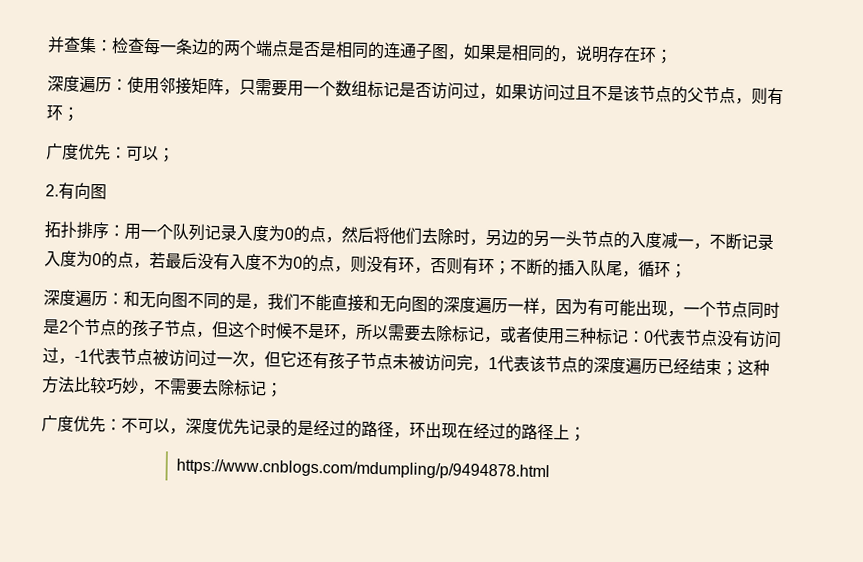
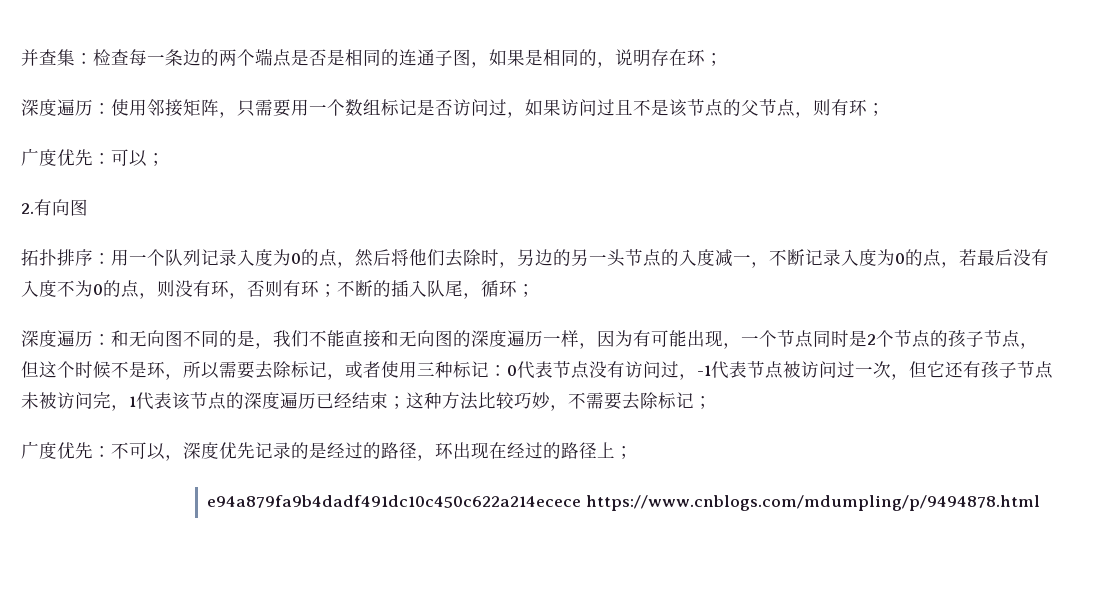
(586, 434) none -> [207,495,582,508] e94a879fa9b4dadf491dc10c450c622a214ecece

